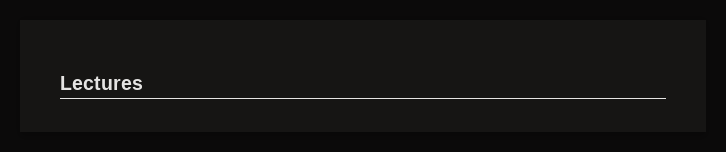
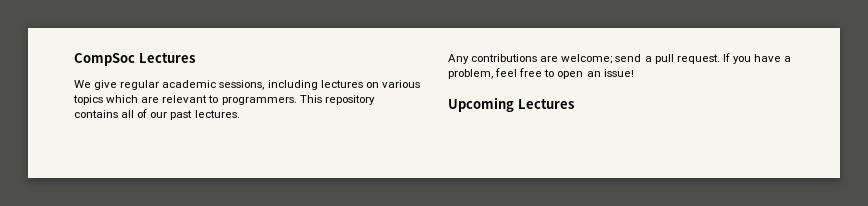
[60,76,143,90] Lectures -> [74,53,195,66] [74,80,420,90] [73,95,375,105] [74,109,240,120] [448,53,792,64] [448,68,634,79] [448,97,574,112] CompSoc Lectures // We give regular academic sessions, including lectures on various topics which are relevant to programmers. This repository contains all of our past lectures. // Any contributions are welcome; send a pull request. If you have a problem, feel free to open an issue! // Upcoming Lectures

